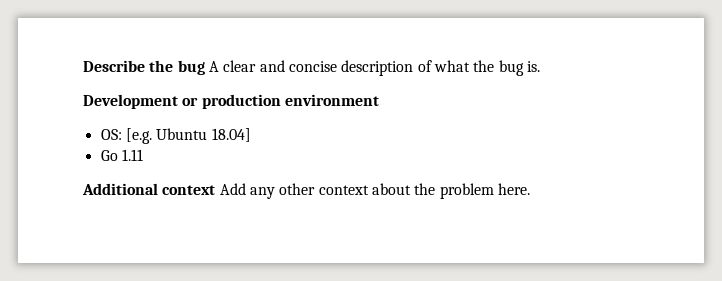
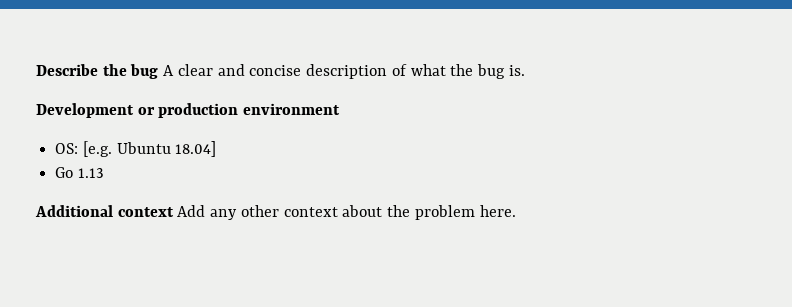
[121,149,143,161] 1.11 -> [77,168,104,178] 1.13

